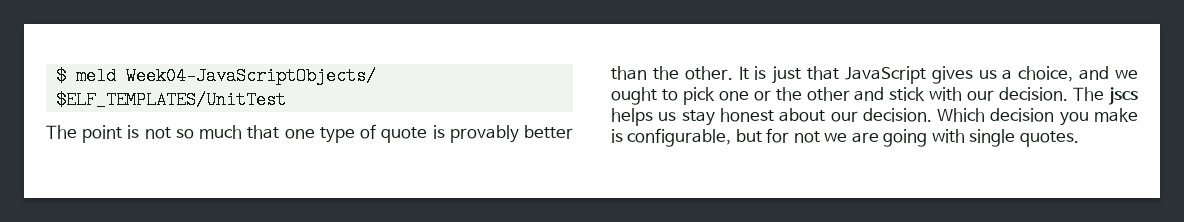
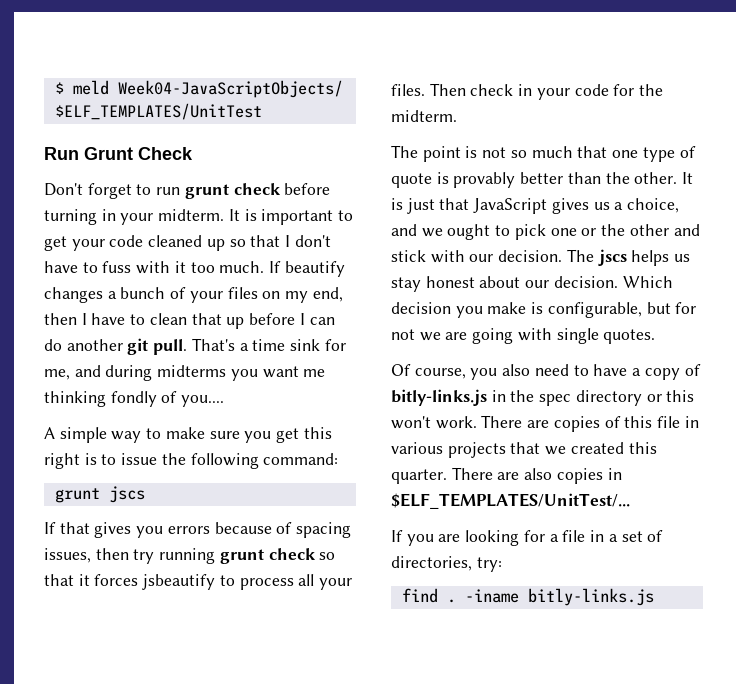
(286, 100) none -> [44,147,193,160] [44,183,331,199] [44,209,354,225] [44,235,331,251] [44,261,345,277] [44,287,343,303] [44,313,335,329] [44,338,346,355] [44,365,326,381] [44,391,225,407] [44,427,332,443] [44,453,339,469] [54,486,145,503] [44,522,352,538] [44,548,336,564] [44,574,353,590] [391,83,664,100] [391,110,457,122] // Run Grunt Check // Don't forget to run grunt check before turning in your midterm. It is important to get your code cleaned up so that I don't have to fuss with it too much. If beautify changes a bunch of your files on my end, then I have to clean that up before I can do another git pull. That's a time sink for me, and during midterms you want me thinking fondly of you.... // A simple way to make sure you get this right is to issue the following command: // grunt jscs // If that gives you errors because of spacing issues, then try running grunt check so that it forces jsbeautify to process all your files. Then check in your code for the midterm.
(1079, 139) none -> [391,364,701,380] [391,389,695,406] [391,415,699,432] [391,442,657,458] [391,467,622,484] [391,493,630,509] [391,530,664,546] [391,556,502,572] [401,588,654,606] // Of course, you also need to have a copy of bitly-links.js in the spec directory or this won't work. There are copies of this file in various projects that we created this quarter. There are also copies in $ELF_TEMPLATES/UnitTest/... // If you are looking for a file in a set of directories, try: // find . -iname bitly-links.js

